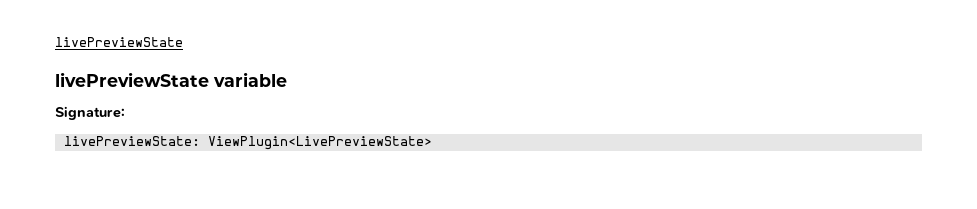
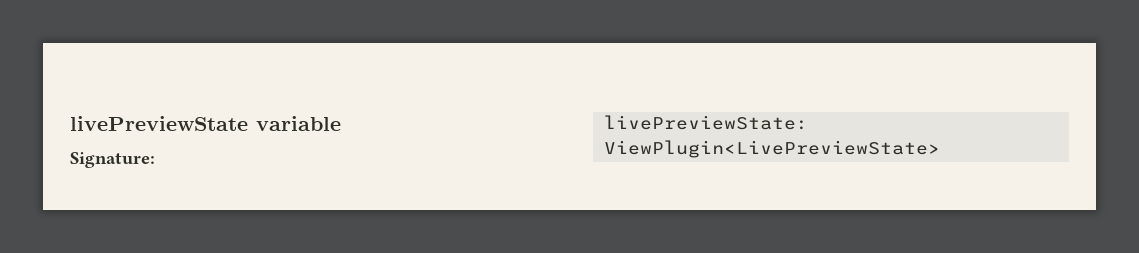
[55,37,183,47] [55,72,209,87] livePreviewState // livePreviewState -> [70,116,248,131] livePreviewState

